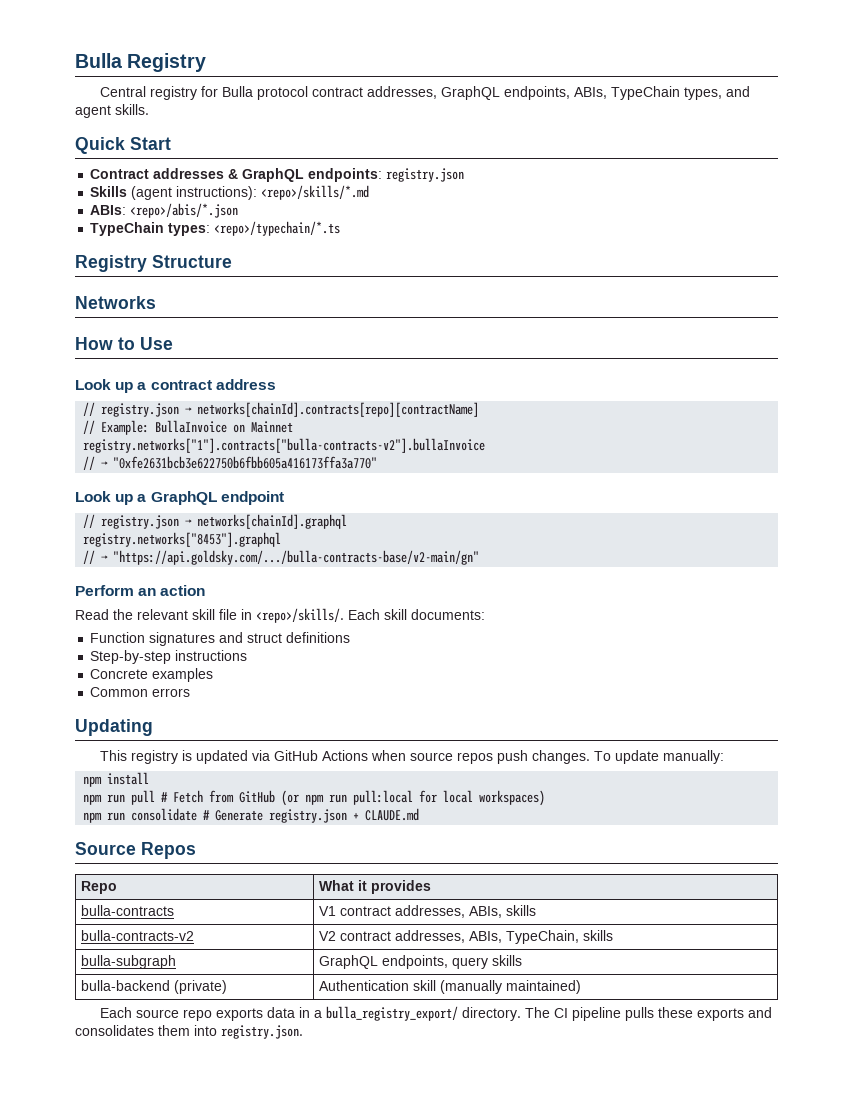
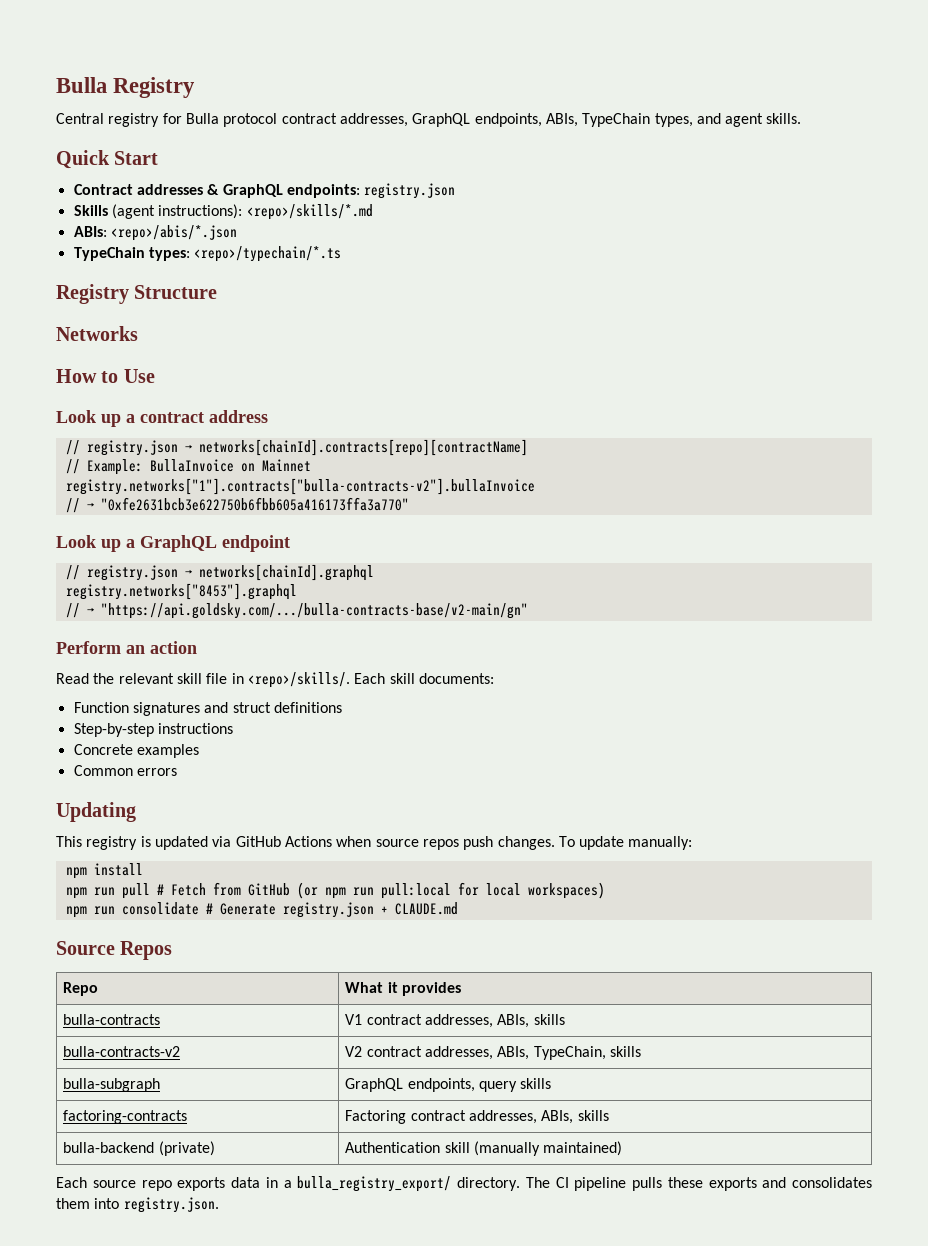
(523, 960) none -> [63,1110,188,1124] [345,1110,609,1124] // factoring-contracts | Factoring contract addresses, ABIs, skills

